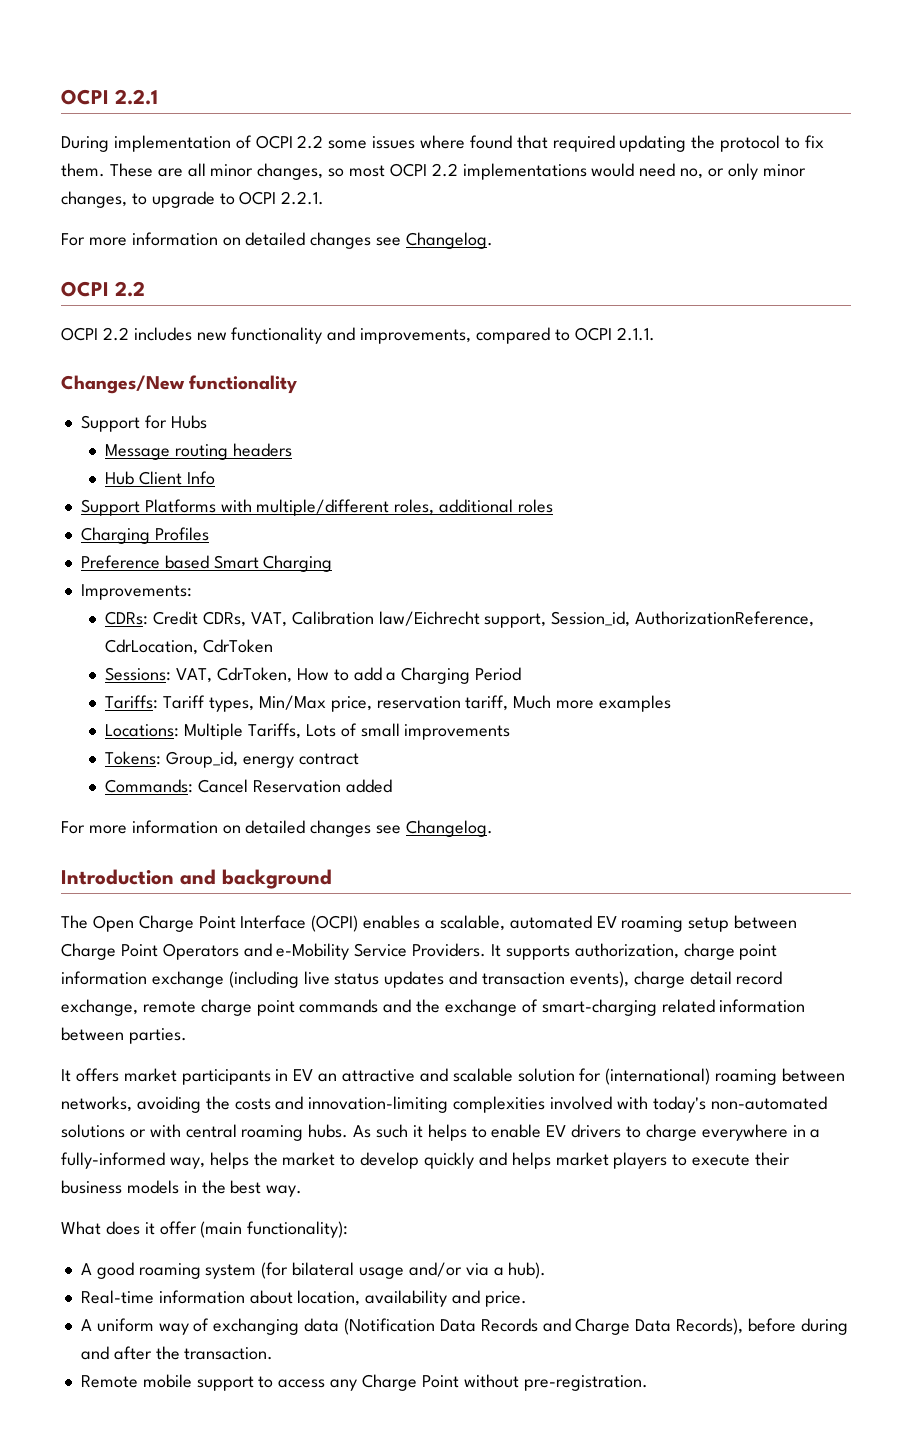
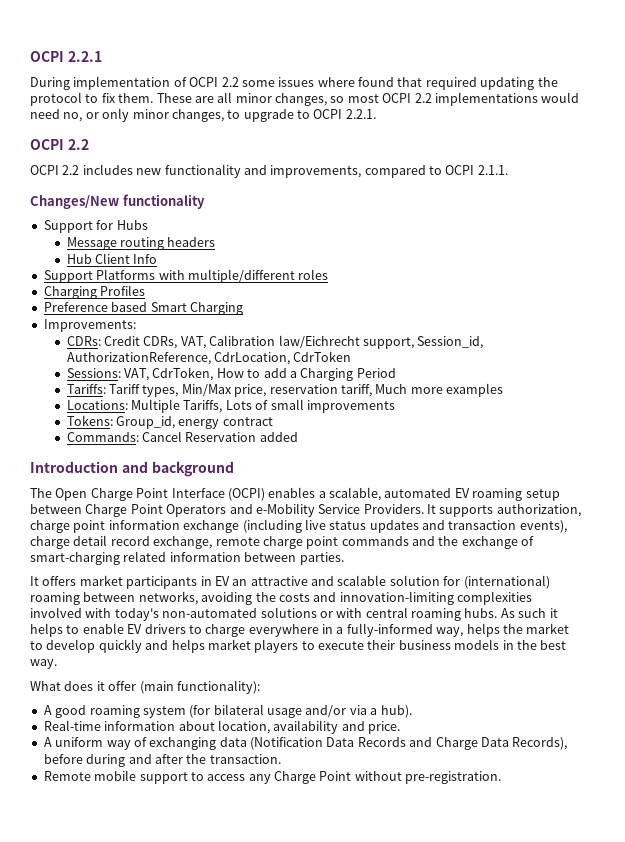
[61,232,494,249] // For more information on detailed changes see Changelog. -> (376, 114) none
[394,499,514,515] roles, additional -> (295, 276) none
[61,820,494,837] // For more information on detailed changes see Changelog. -> (298, 437) none

